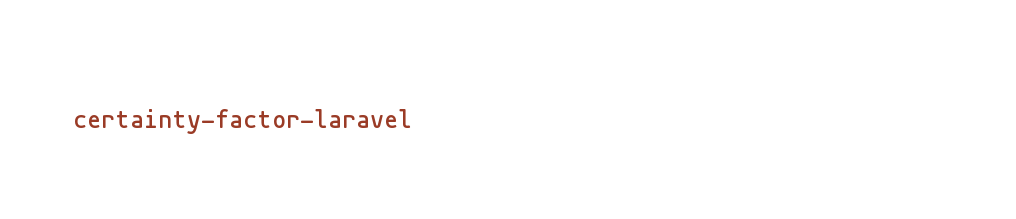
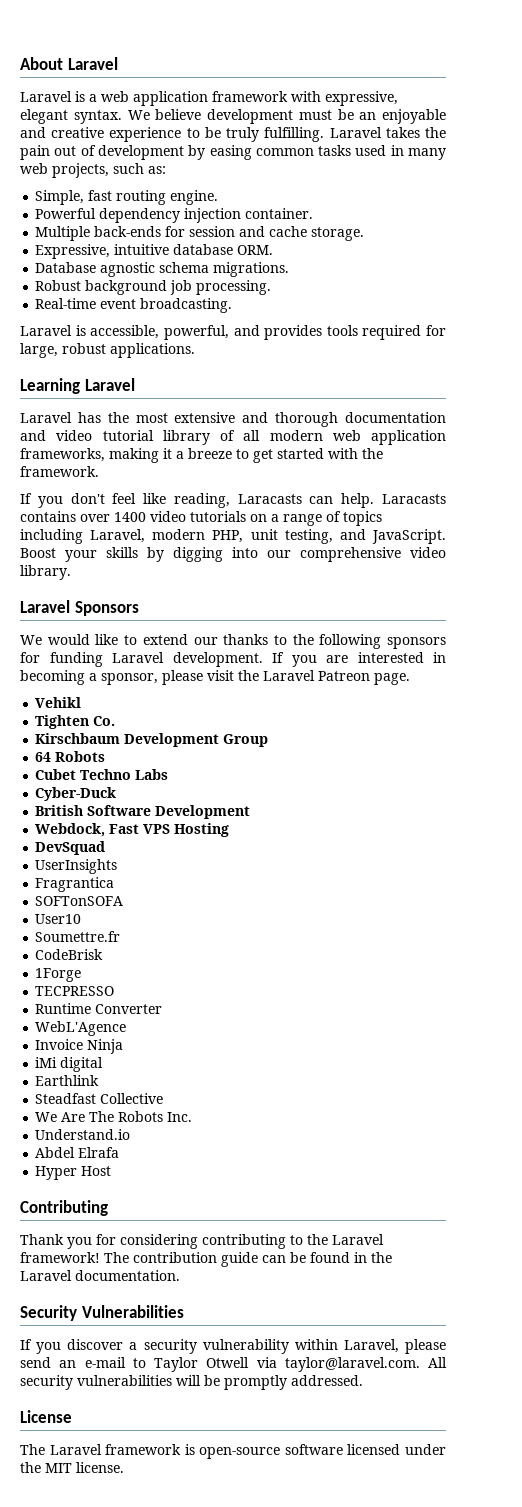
[73,109,412,134] certainty-factor-laravel -> [20,57,118,70] [20,91,398,106] [20,109,446,124] [20,127,447,142] [20,145,447,160] [20,163,166,178] [35,190,219,205] [35,208,314,223] [35,226,365,241] [35,244,274,259] [35,262,290,277] [35,280,272,295] [35,298,233,313] [20,325,446,340] [20,343,195,358] [20,378,135,394] [20,412,446,427] [20,430,446,445] [20,448,383,463] [20,466,99,477] [20,493,446,508] [20,511,382,526] [20,529,447,544] [20,547,446,562] [20,565,71,580] [20,600,139,616] [20,634,446,649] [20,652,446,667] [20,670,410,685] [35,697,82,708] [35,715,116,729] [35,733,269,747] [35,751,106,762] [35,769,169,780] [35,787,117,801] [35,805,251,819] [35,823,230,837] [35,841,106,855] [35,859,118,874] [35,877,115,892] [35,896,124,906] [35,914,82,924] [35,931,121,942] [35,949,104,960] [35,968,82,982] [35,986,115,996] [35,1003,163,1014] [35,1021,127,1036] [35,1039,124,1054] [35,1057,104,1072] [35,1075,100,1086] [35,1093,164,1104] [35,1111,193,1122] [35,1129,131,1140] [35,1147,120,1158] [35,1166,112,1180] [20,1200,108,1216] [20,1234,384,1249] [20,1252,392,1267] [20,1270,180,1281] [20,1305,184,1321] [20,1339,446,1354] [20,1357,447,1372] [20,1375,363,1390] [20,1410,72,1423] [20,1444,446,1459] [20,1462,124,1473] About Laravel // Laravel is a web application framework with expressive, elegant syntax. We believe development must be an enjoyable and creative experience to be truly fulfilling. Laravel takes the pain out of development by easing common tasks used in many web projects, such as: // Simple, fast routing engine. // Powerful dependency injection container. // Multiple back-ends for session and cache storage. // Expressive, intuitive database ORM. // Database agnostic schema migrations. // Robust background job processing. // Real-time event broadcasting. // Laravel is accessible, powerful, and provides tools required for large, robust applications. // Learning Laravel // Laravel has the most extensive and thorough documentation and video tutorial library of all modern web application frameworks, making it a breeze to get started with the framework. // If you don't feel like reading, Laracasts can help. Laracasts contains over 1400 video tutorials on a range of topics including Laravel, modern PHP, unit testing, and JavaScript. Boost your skills by digging into our comprehensive video library. // Laravel Sponsors // We would like to extend our thanks to the following sponsors for funding Laravel development. If you are interested in becoming a sponsor, please visit the Laravel Patreon page. // Vehikl // Tighten Co. // Kirschbaum Development Group // 64 Robots // Cubet Techno Labs // Cyber-Duck // British Software Development // Webdock, Fast VPS Hosting // DevSquad // UserInsights // Fragrantica // SOFTonSOFA // User10 // Soumettre.fr // CodeBrisk // 1Forge // TECPRESSO // Runtime Converter // WebL'Agence // Invoice Ninja // iMi digital // Earthlink // Steadfast Collective // We Are The Robots Inc. // Understand.io // Abdel Elrafa // Hyper Host // Contributing // Thank you for considering contributing to the Laravel framework! The contribution guide can be found in the Laravel documentation. // Security Vulnerabilities // If you discover a security vulnerability within Laravel, please send an e-mail to Taylor Otwell via taylor@laravel.com. All security vulnerabilities will be promptly addressed. // License // The Laravel framework is open-source software licensed under the MIT license.

